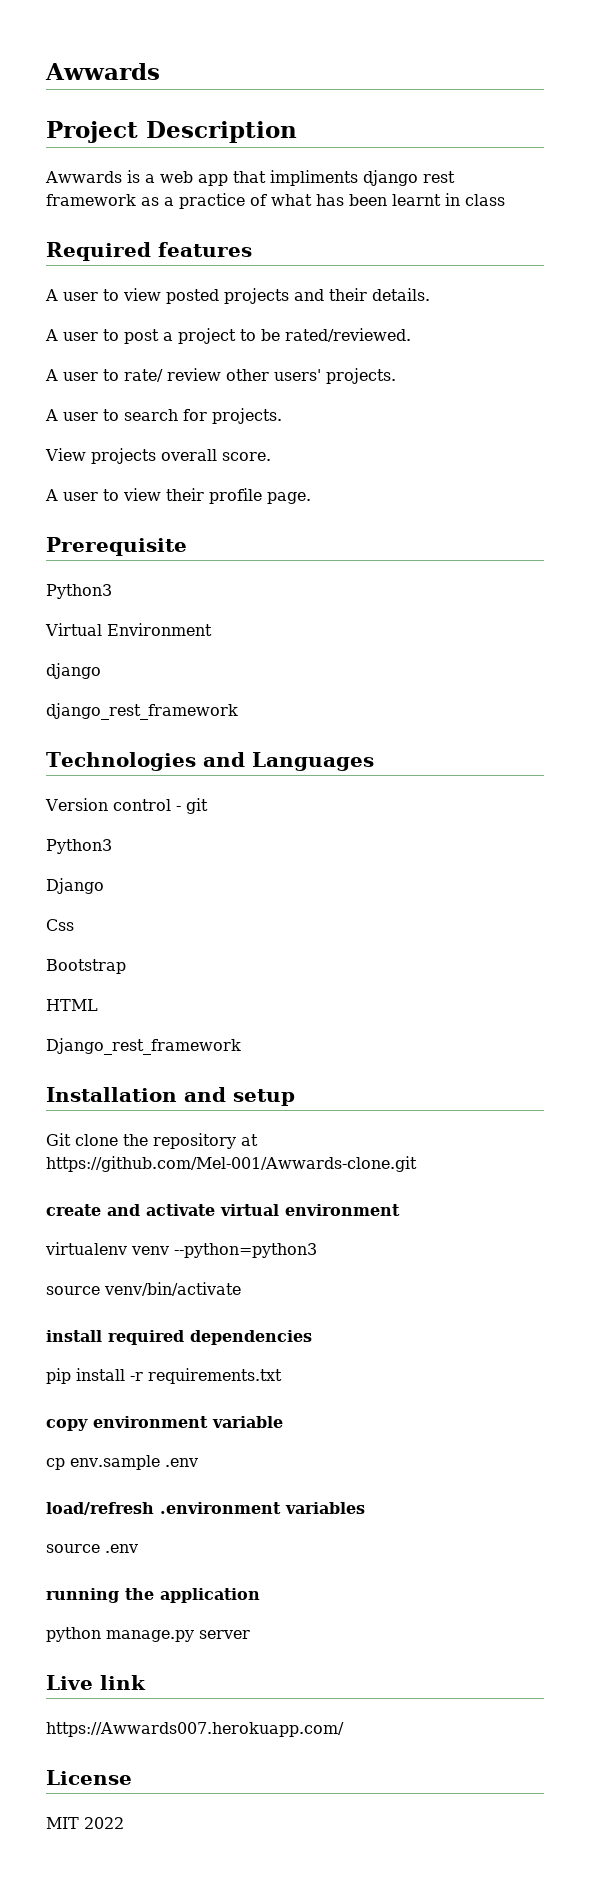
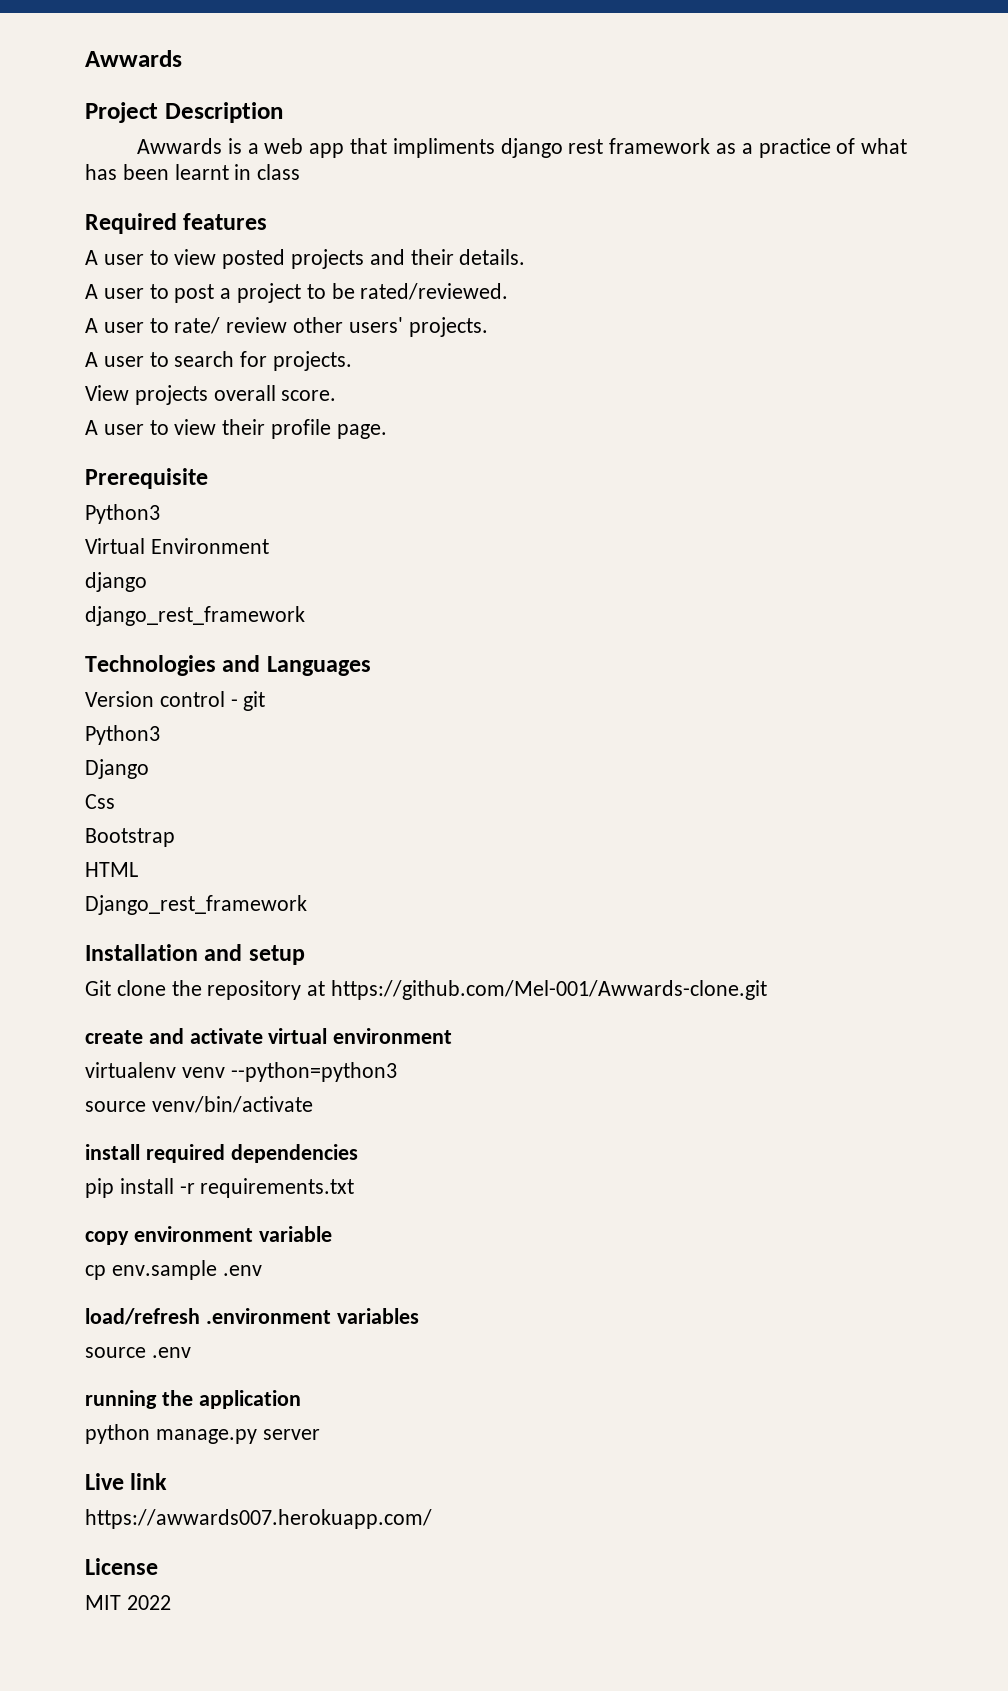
[46,1722,344,1737] https://Awwards007.herokuapp.com/ -> [85,1509,432,1529] https://awwards007.herokuapp.com/

